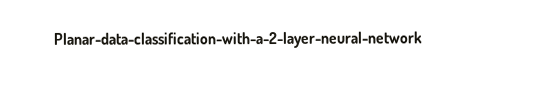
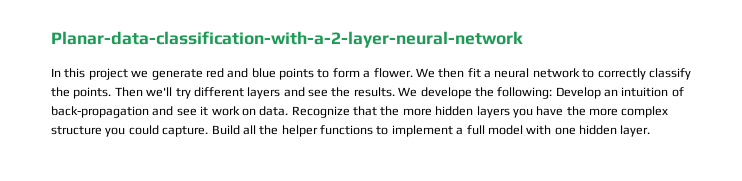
(423, 40) none -> [51,68,691,80] [51,87,684,99] [51,106,669,118] [51,125,651,137] // In this project we generate red and blue points to form a flower. We then fit a neural network to correctly classify the points. Then we'll try different layers and see the results. We develope the following: Develop an intuition of back-propagation and see it work on data. Recognize that the more hidden layers you have the more complex structure you could capture. Build all the helper functions to implement a full model with one hidden layer.

